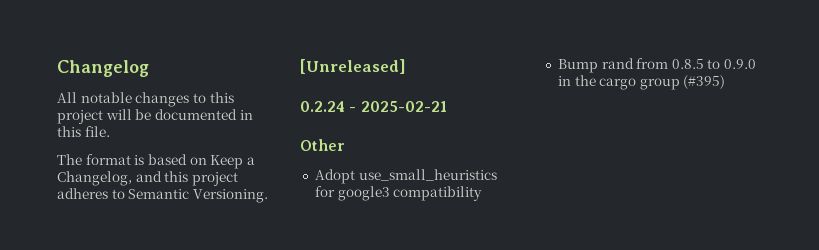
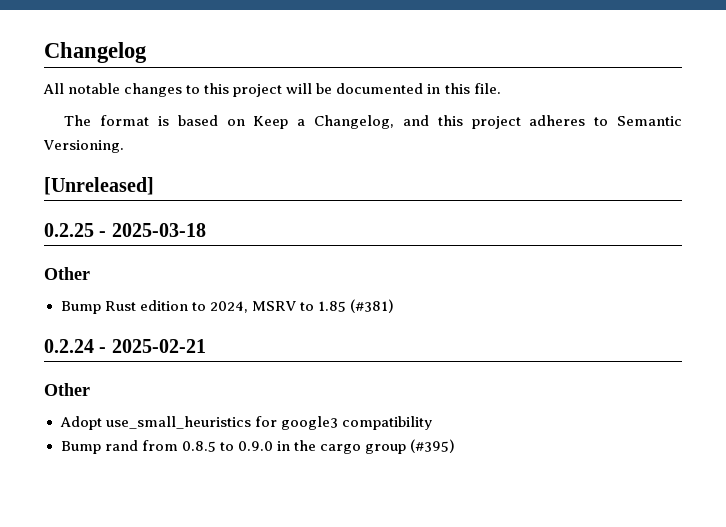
(406, 66) none -> [44,223,206,237] [44,267,90,280] [60,299,394,314] // 0.2.25 - 2025-03-18 // Other // Bump Rust edition to 2024, MSRV to 1.85 (#381)

